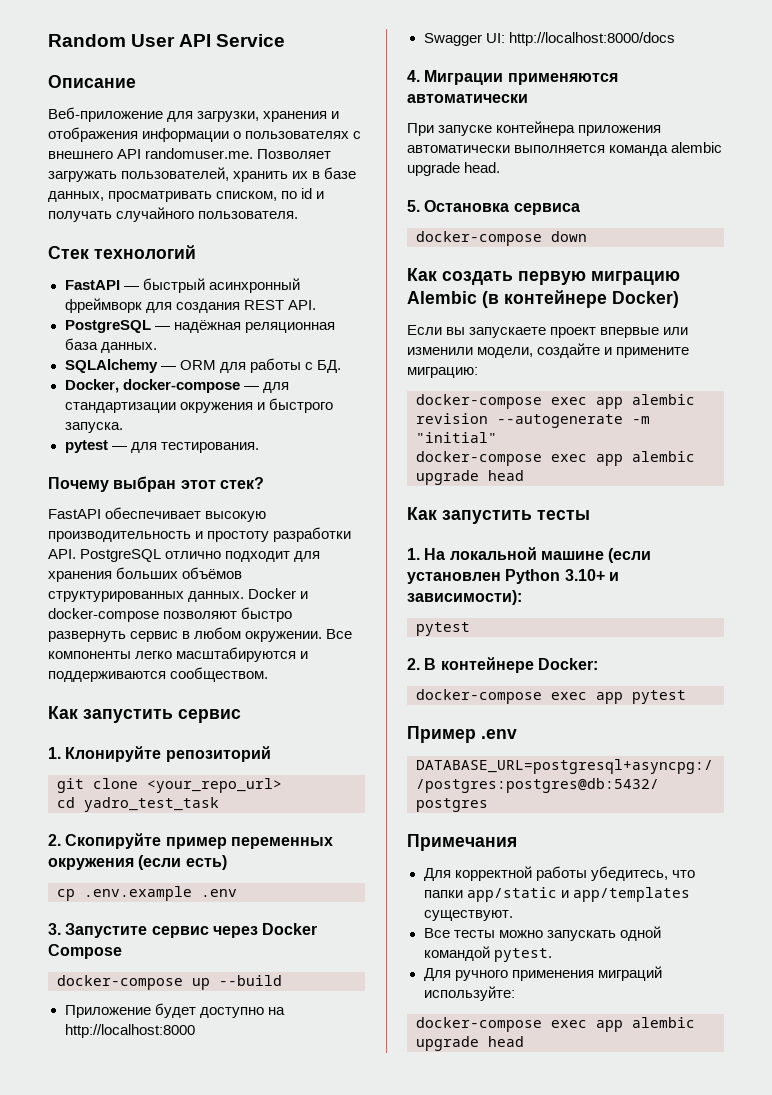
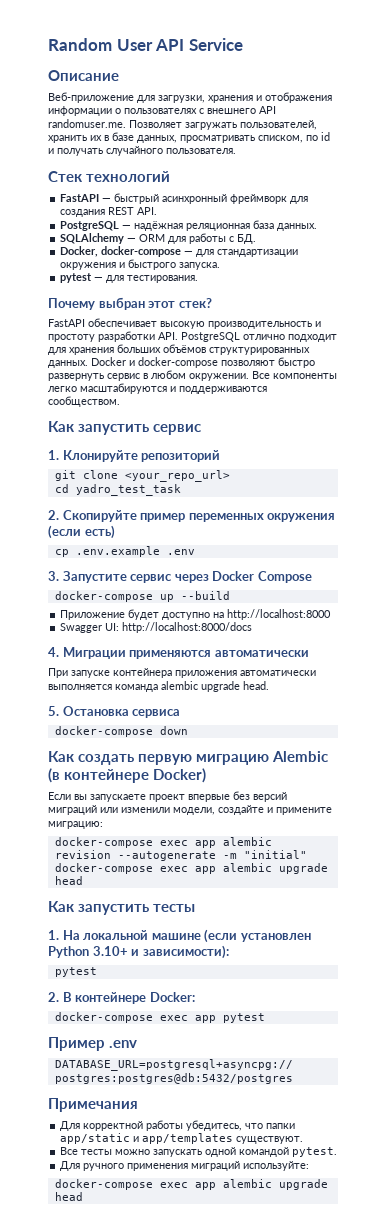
(660, 332) none -> [233,791,287,802] [48,805,97,815] без версий миграций

